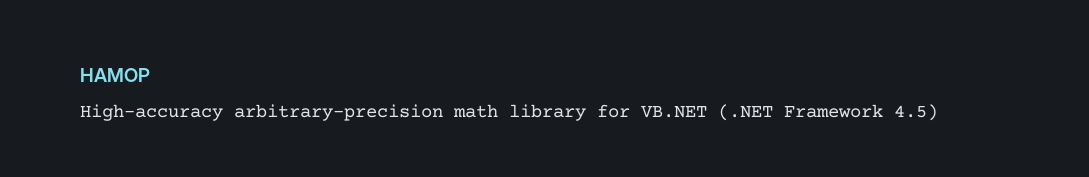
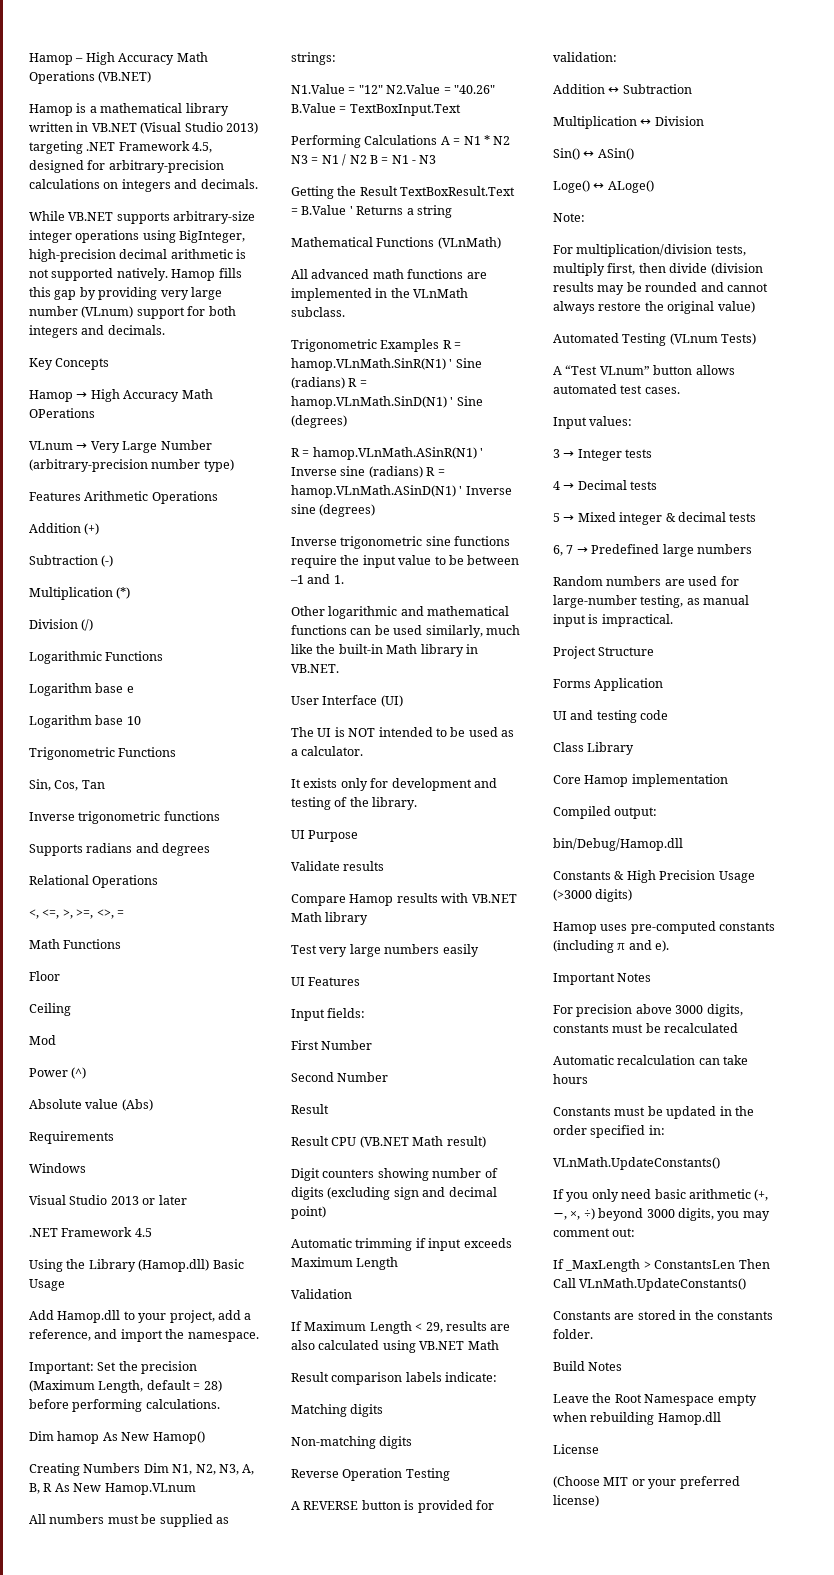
[80,68,150,82] [80,104,938,121] HAMOP // High-accuracy arbitrary-precision math library for VB.NET (.NET Framework 4.5) -> [29,52,208,65] [29,71,152,84] [29,103,229,116] [29,122,258,134] [29,141,213,154] [29,160,224,173] [29,179,258,192] [29,211,256,224] [29,230,246,243] [29,249,247,262] [29,268,242,281] [29,287,222,300] [29,306,236,319] [29,325,165,338] [29,358,110,370] [29,389,213,402] [29,408,95,418] [29,440,212,453] [29,459,234,472] [29,491,218,504] [29,523,100,535] [29,555,114,567] [29,587,131,600] [29,619,94,631] [29,651,164,664] [29,683,134,696] [29,715,141,728] [29,747,177,760] [29,779,105,791] [29,811,220,824] [29,843,211,856] [29,875,159,888] [29,909,124,919] [29,939,122,949] [29,971,60,981] [29,1003,71,1016] [29,1035,56,1045] [29,1067,87,1079] [29,1099,153,1111] [29,1131,114,1144] [29,1163,86,1173] [29,1195,187,1205] [29,1227,152,1237] [29,1259,244,1272] [29,1279,65,1291] [29,1310,252,1323] [29,1329,259,1342] [29,1361,198,1374] [29,1380,222,1393] [29,1399,220,1412] [29,1431,205,1444] [29,1463,255,1476] [29,1483,196,1495] [29,1514,229,1527] [291,52,336,65] [291,84,495,94] [291,103,461,116] [291,135,511,148] [291,154,437,166] [291,186,516,199] [291,205,452,218] [291,237,501,249] [291,269,487,279] [291,288,469,301] [291,307,345,317] [291,339,462,352] [291,358,482,371] [291,377,367,389] [291,396,483,409] [291,415,347,428] [291,447,484,460] [291,466,445,478] [291,485,512,498] [291,504,376,517] [291,536,511,549] [291,555,520,568] [290,574,344,584] [291,606,510,619] [291,625,520,638] [291,644,478,657] [291,664,339,673] [291,695,403,707] [291,727,514,737] [291,746,364,756] [291,778,497,791] [291,797,418,810] [291,830,359,842] [291,861,385,871] [291,893,517,906] [291,912,369,925] [291,944,479,957] [291,977,361,986] [291,1008,366,1021] [291,1040,373,1050] [291,1072,389,1082] [291,1104,329,1114] [291,1136,486,1148] [291,1168,498,1181] [291,1187,497,1200] [291,1206,326,1219] [291,1238,512,1251] [291,1257,399,1270] [291,1289,352,1299] [291,1321,511,1334] [291,1340,499,1353] [291,1372,498,1385] [291,1404,384,1417] [291,1436,413,1449] [291,1468,450,1481] [291,1500,494,1513] [553,52,617,62] [553,84,692,94] [553,116,704,129] [553,148,634,160] [553,180,654,193] [553,213,585,222] [553,244,746,257] [553,263,763,276] [553,282,768,295] [553,301,755,314] [553,333,757,346] [553,365,735,375] [553,384,680,394] [553,416,633,429] [553,449,653,461] [553,480,658,490] [553,512,757,525] [553,544,752,557] [553,576,739,586] [553,595,750,608] [553,614,673,627] [553,646,655,659] [553,678,664,691] [553,710,669,723] [553,742,635,755] [553,774,728,787] [553,806,658,819] [553,838,683,851] [553,870,755,883] [553,889,633,902] [553,921,776,934] [553,940,670,953] [553,973,652,985] [553,1004,743,1017] [553,1023,739,1033] [553,1055,749,1065] [553,1074,588,1084] [553,1106,754,1119] [553,1125,665,1138] [553,1157,720,1170] [553,1189,769,1202] [553,1208,770,1221] [553,1228,636,1237] [553,1259,770,1272] [553,1278,747,1291] [553,1310,773,1320] [553,1329,593,1339] [553,1361,623,1371] [553,1393,757,1406] [553,1412,721,1425] [553,1444,599,1454] [553,1476,740,1489] [553,1495,599,1507] Hamop – High Accuracy Math Operations (VB.NET) // Hamop is a mathematical library written in VB.NET (Visual Studio 2013) targeting .NET Framework 4.5, designed for arbitrary-precision calculations on integers and decimals. // While VB.NET supports arbitrary-size integer operations using BigInteger, high-precision decimal arithmetic is not supported natively. Hamop fills this gap by providing very large number (VLnum) support for both integers and decimals. // Key Concepts // Hamop → High Accuracy Math OPerations // VLnum → Very Large Number (arbitrary-precision number type) // Features Arithmetic Operations // Addition (+) // Subtraction (-) // Multiplication (*) // Division (/) // Logarithmic Functions // Logarithm base e // Logarithm base 10 // Trigonometric Functions // Sin, Cos, Tan // Inverse trigonometric functions // Supports radians and degrees // Relational Operations // <, <=, >, >=, <>, = // Math Functions // Floor // Ceiling // Mod // Power (^) // Absolute value (Abs) // Requirements // Windows // Visual Studio 2013 or later // .NET Framework 4.5 // Using the Library (Hamop.dll) Basic Usage // Add Hamop.dll to your project, add a reference, and import the namespace. // Important: Set the precision (Maximum Length, default = 28) before performing calculations. // Dim hamop As New Hamop() // Creating Numbers Dim N1, N2, N3, A, B, R As New Hamop.VLnum // All numbers must be supplied as strings: // N1.Value = "12" N2.Value = "40.26" B.Value = TextBoxInput.Text // Performing Calculations A = N1 * N2 N3 = N1 / N2 B = N1 - N3 // Getting the Result TextBoxResult.Text = B.Value ' Returns a string // Mathematical Functions (VLnMath) // All advanced math functions are implemented in the VLnMath subclass. // Trigonometric Examples R = hamop.VLnMath.SinR(N1) ' Sine (radians) R = hamop.VLnMath.SinD(N1) ' Sine (degrees) // R = hamop.VLnMath.ASinR(N1) ' Inverse sine (radians) R = hamop.VLnMath.ASinD(N1) ' Inverse sine (degrees) // Inverse trigonometric sine functions require the input value to be between –1 and 1. // Other logarithmic and mathematical functions can be used similarly, much like the built-in Math library in VB.NET. // User Interface (UI) // The UI is NOT intended to be used as a calculator. // It exists only for development and testing of the library. // UI Purpose // Validate results // Compare Hamop results with VB.NET Math library // Test very large numbers easily // UI Features // Input fields: // First Number // Second Number // Result // Result CPU (VB.NET Math result) // Digit counters showing number of digits (excluding sign and decimal point) // Automatic trimming if input exceeds Maximum Length // Validation // If Maximum Length < 29, results are also calculated using VB.NET Math // Result comparison labels indicate: // Matching digits // Non-matching digits // Reverse Operation Testing // A REVERSE button is provided for validation: // Addition ↔ Subtraction // Multiplication ↔ Division // Sin() ↔ ASin() // Loge() ↔ ALoge() // Note: // For multiplication/division tests, multiply first, then divide (division results may be rounded and cannot always restore the original value) // Automated Testing (VLnum Tests) // A “Test VLnum” button allows automated test cases. // Input values: // 3 → Integer tests // 4 → Decimal tests // 5 → Mixed integer & decimal tests // 6, 7 → Predefined large numbers // Random numbers are used for large-number testing, as manual input is impractical. // Project Structure // Forms Application // UI and testing code // Class Library // Core Hamop implementation // Compiled output: // bin/Debug/Hamop.dll // Constants & High Precision Usage (>3000 digits) // Hamop uses pre-computed constants (including π and e). // Important Notes // For precision above 3000 digits, constants must be recalculated // Automatic recalculation can take hours // Constants must be updated in the order specified in: // VLnMath.UpdateConstants() // If you only need basic arithmetic (+, −, ×, ÷) beyond 3000 digits, you may comment out: // If _MaxLength > ConstantsLen Then Call VLnMath.UpdateConstants() // Constants are stored in the constants folder. // Build Notes // Leave the Root Namespace empty when rebuilding Hamop.dll // License // (Choose MIT or your preferred license)

